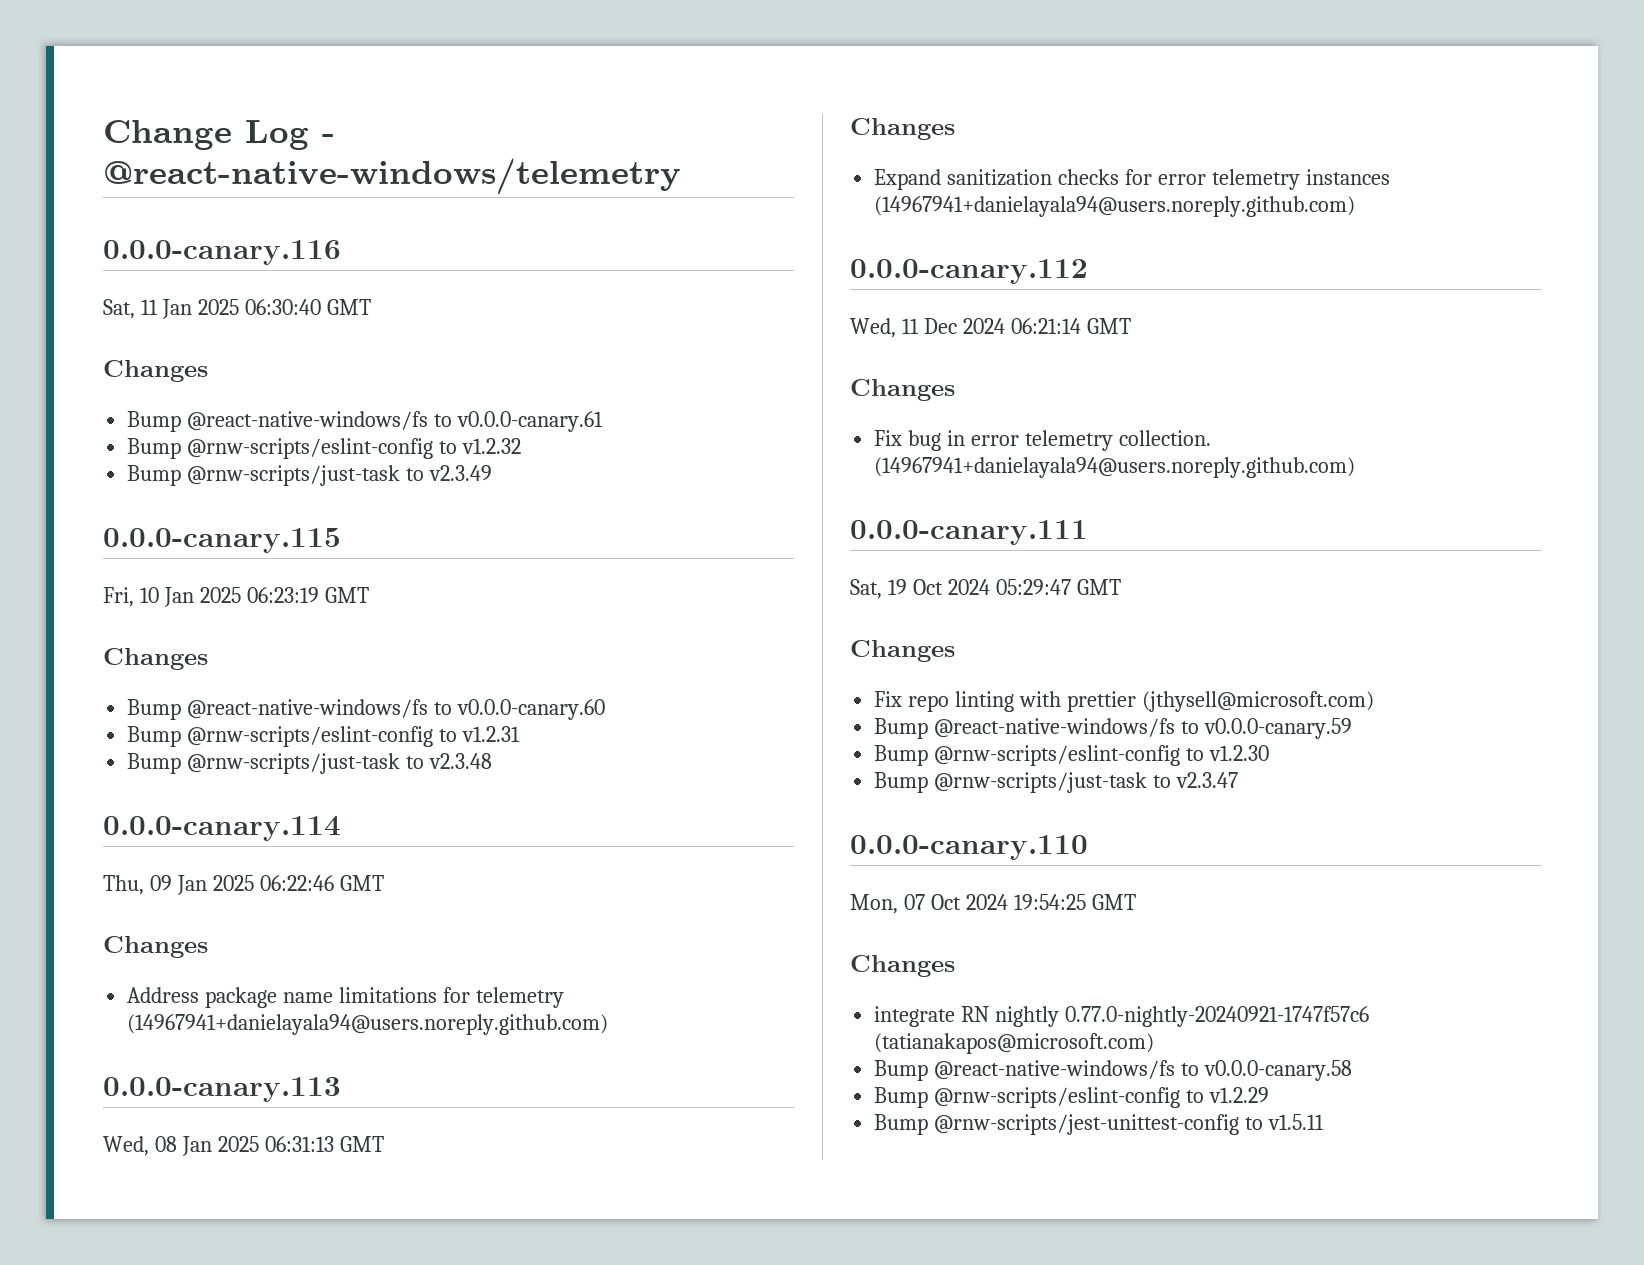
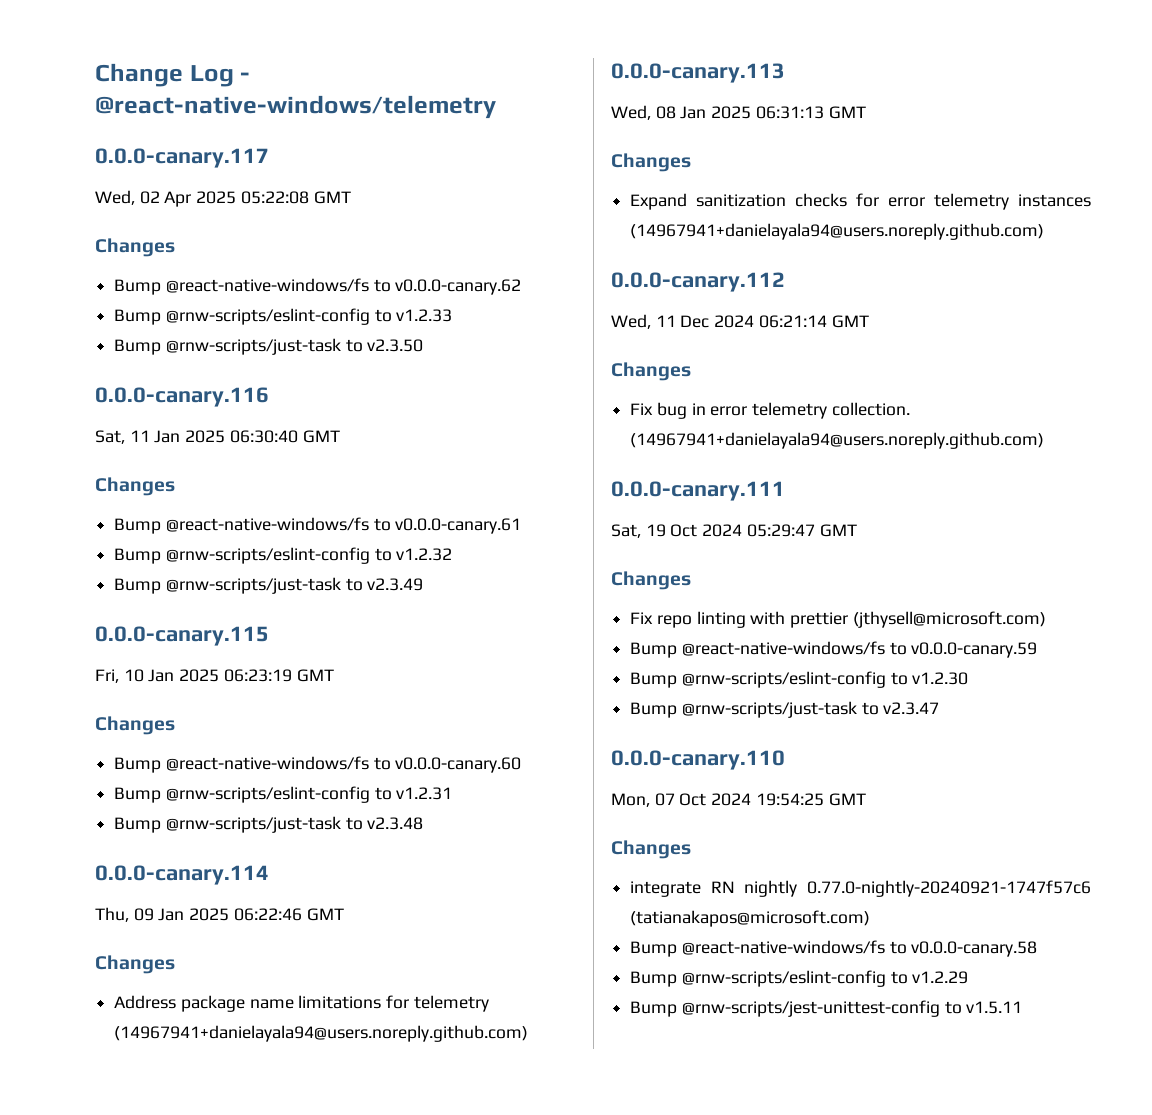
(681, 176) none -> [95,148,269,168] [95,190,351,207] [95,238,175,257] [114,278,522,295] [114,308,453,325] [114,338,424,355] // 0.0.0-canary.117 // Wed, 02 Apr 2025 05:22:08 GMT // Changes // Bump @react-native-windows/fs to v0.0.0-canary.62 // Bump @rnw-scripts/eslint-config to v1.2.33 // Bump @rnw-scripts/just-task to v2.3.50

